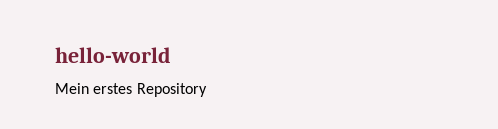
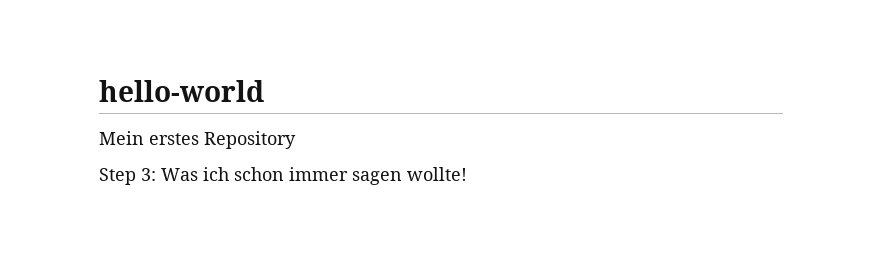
(207, 90) none -> [99,167,467,185] // Step 3: Was ich schon immer sagen wollte!

